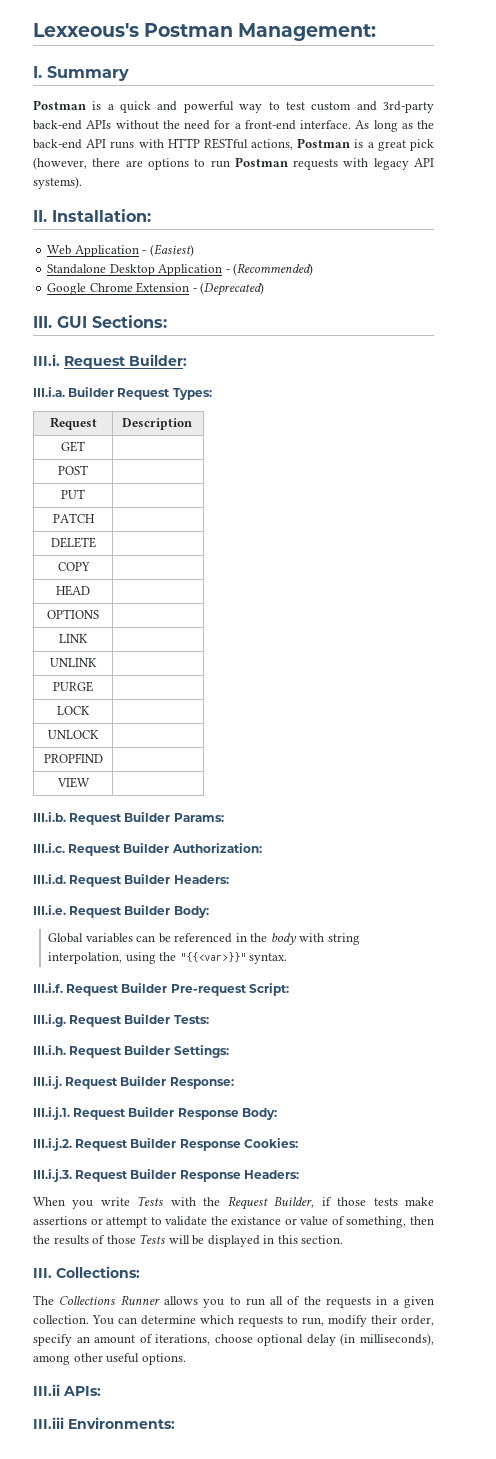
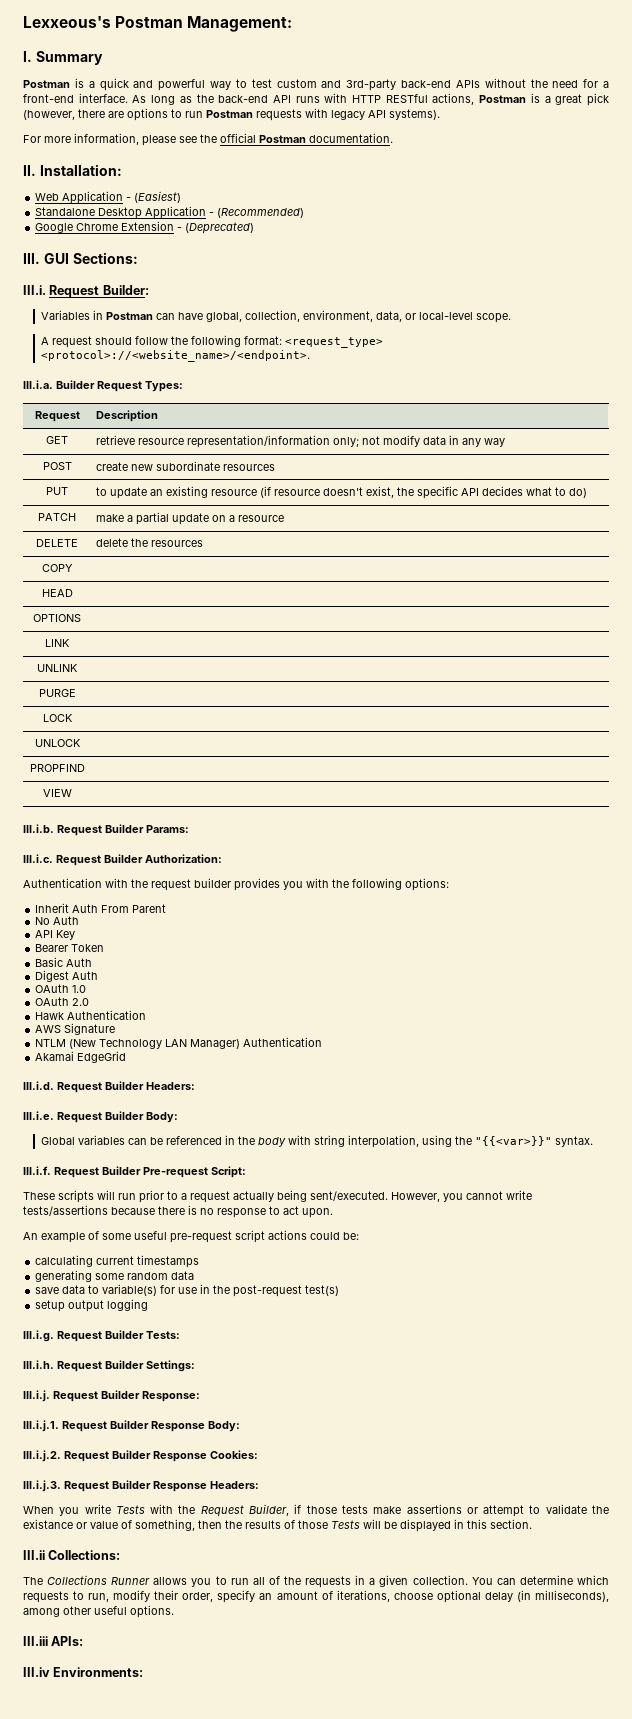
(82, 182) none -> [23,133,393,146] // For more information, please see the official Postman documentation.
(187, 360) none -> [40,310,511,323] [40,335,383,348] [40,350,310,362] // Variables in Postman can have global, collection, environment, data, or local-level scope. // A request should follow the following format: <request_type> <protocol>://<website_name>/<endpoint>.
[58,465,88,475] [61,489,85,499] [52,513,95,523] [50,537,96,548] // POST | // PUT | // PATCH | // DELETE | -> [95,435,505,448] [42,462,72,470] [95,461,275,471] [46,487,68,495] [95,486,587,499] [38,513,76,521] [95,512,284,525] [36,539,78,547] [95,538,203,547] retrieve resource representation/information only; not modify data in any way // POST | create new subordinate resources // PUT | to update an existing resource (if resource doesn't exist, the specific API decides what to do) // PATCH | make a partial update on a resource // DELETE | delete the resources
(262, 848) none -> [23,878,449,891] [35,903,167,913] [35,916,80,925] [35,930,76,940] [35,944,105,952] [35,957,93,967] [35,970,99,982] [35,984,87,993] [35,997,90,1006] [35,1010,147,1020] [35,1023,116,1035] [35,1037,323,1049] [35,1051,127,1063] // Authentication with the request builder provides you with the following options: // Inherit Auth From Parent // No Auth // API Key // Bearer Token // Basic Auth // Digest Auth // OAuth 1.0 // OAuth 2.0 // Hawk Authentication // AWS Signature // NTLM (New Technology LAN Manager) Authentication // Akamai EdgeGrid
(289, 989) none -> [23,1190,532,1203] [23,1205,333,1218] [23,1230,359,1243] [35,1255,200,1268] [35,1270,195,1282] [35,1284,340,1297] [35,1299,149,1312] // These scripts will run prior to a request actually being sent/executed. However, you cannot write tests/assertions because there is no response to act upon. // An example of some useful pre-request script actions could be: // calculating current timestamps // generating some random data // save data to variable(s) for use in the post-request test(s) // setup output logging
[33,1268,52,1278] III. -> [23,1550,45,1560] III.ii
[33,1384,60,1396] III.ii -> [23,1636,48,1646] III.iii
[33,1417,64,1429] III.iii -> [23,1667,50,1677] III.iv

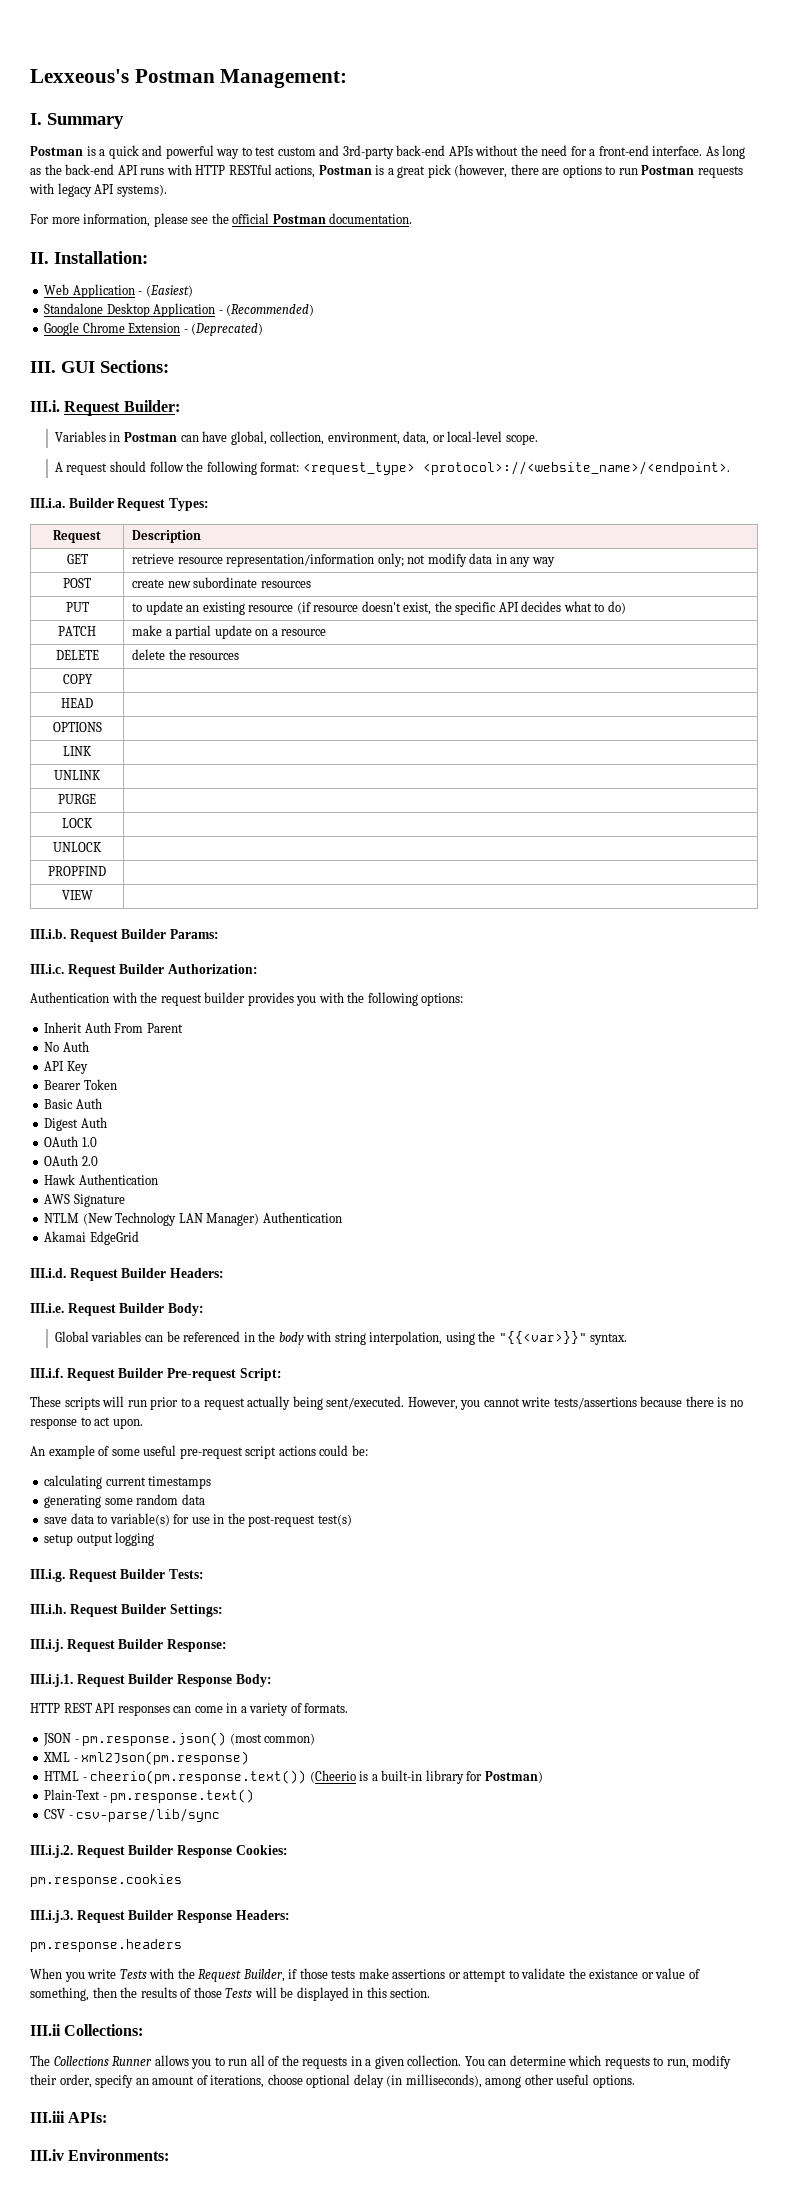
(240, 1426) none -> [30,1703,349,1716] [43,1732,316,1746] [43,1751,250,1765] [44,1770,543,1784] [44,1789,255,1803] [44,1808,221,1822] // HTTP REST API responses can come in a variety of formats. // JSON - pm.response.json() (most common) // XML - xml2Json(pm.response) // HTML - cheerio(pm.response.text()) (Cheerio is a built-in library for Postman) // Plain-Text - pm.response.text() // CSV - csv-parse/lib/sync
(258, 1454) none -> [30,1874,182,1887] // pm.response.cookies
(259, 1485) none -> [30,1939,182,1952] // pm.response.headers

